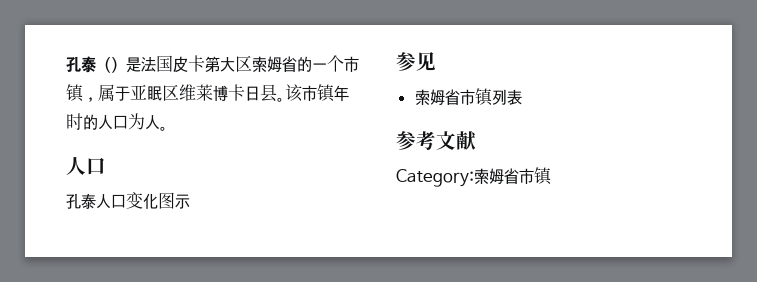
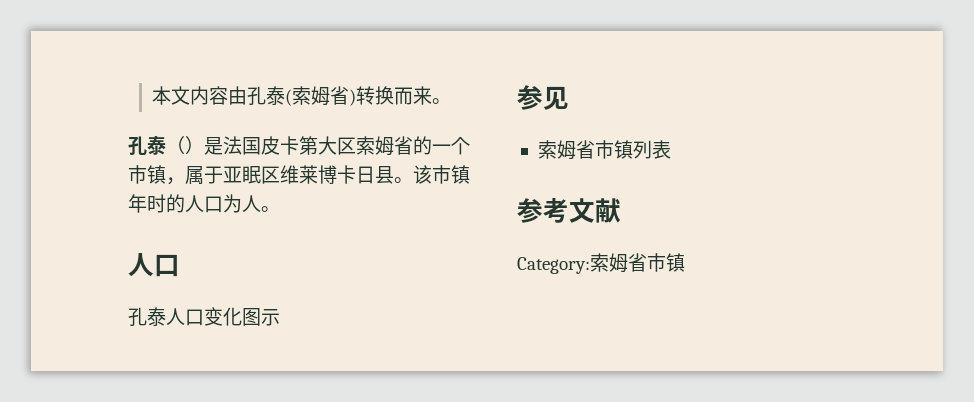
(66, 64) none -> [152,86,452,106] 本文内容由孔泰(索姆省)转换而来。 //

